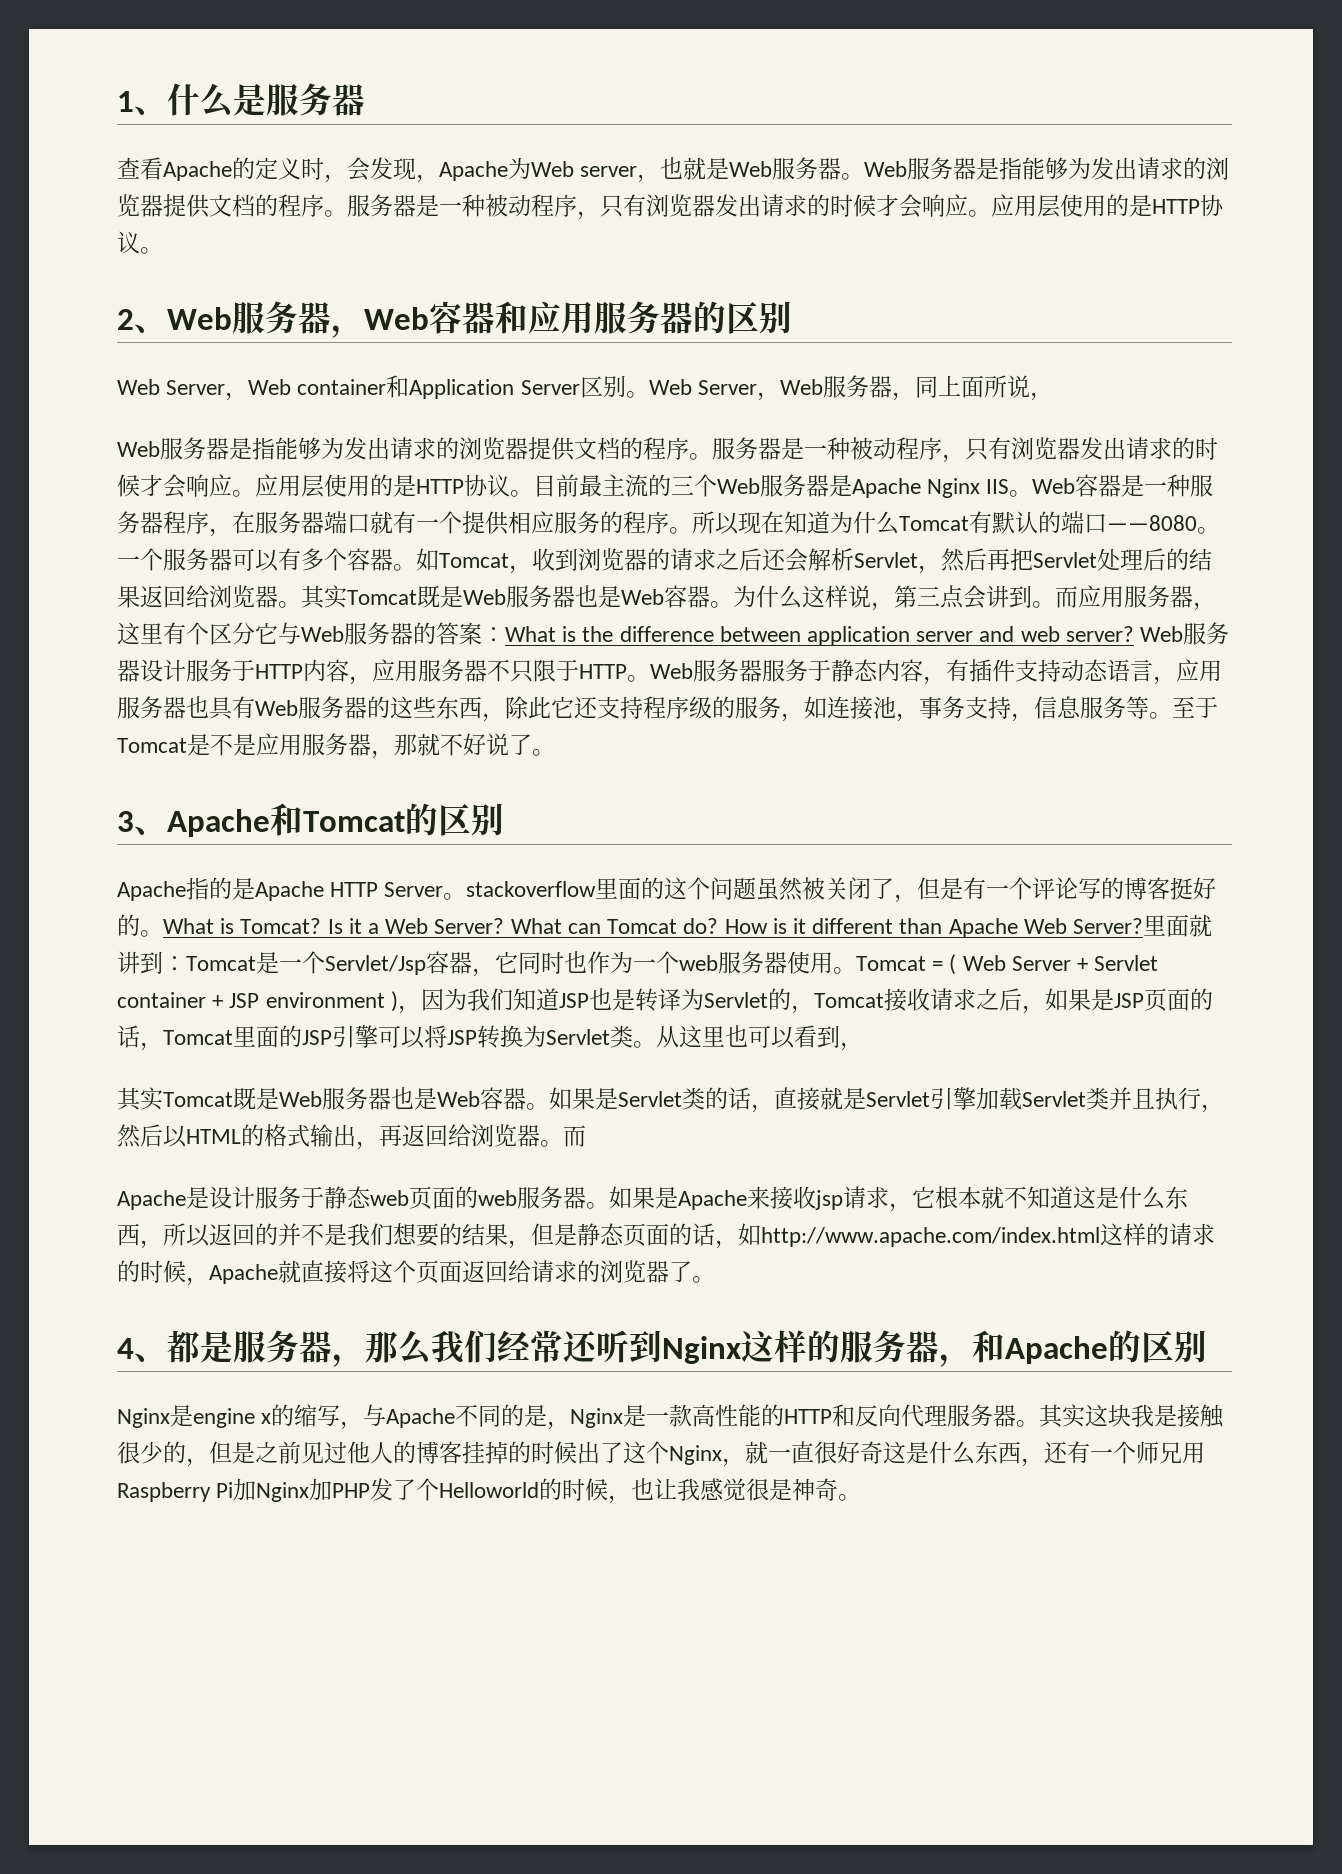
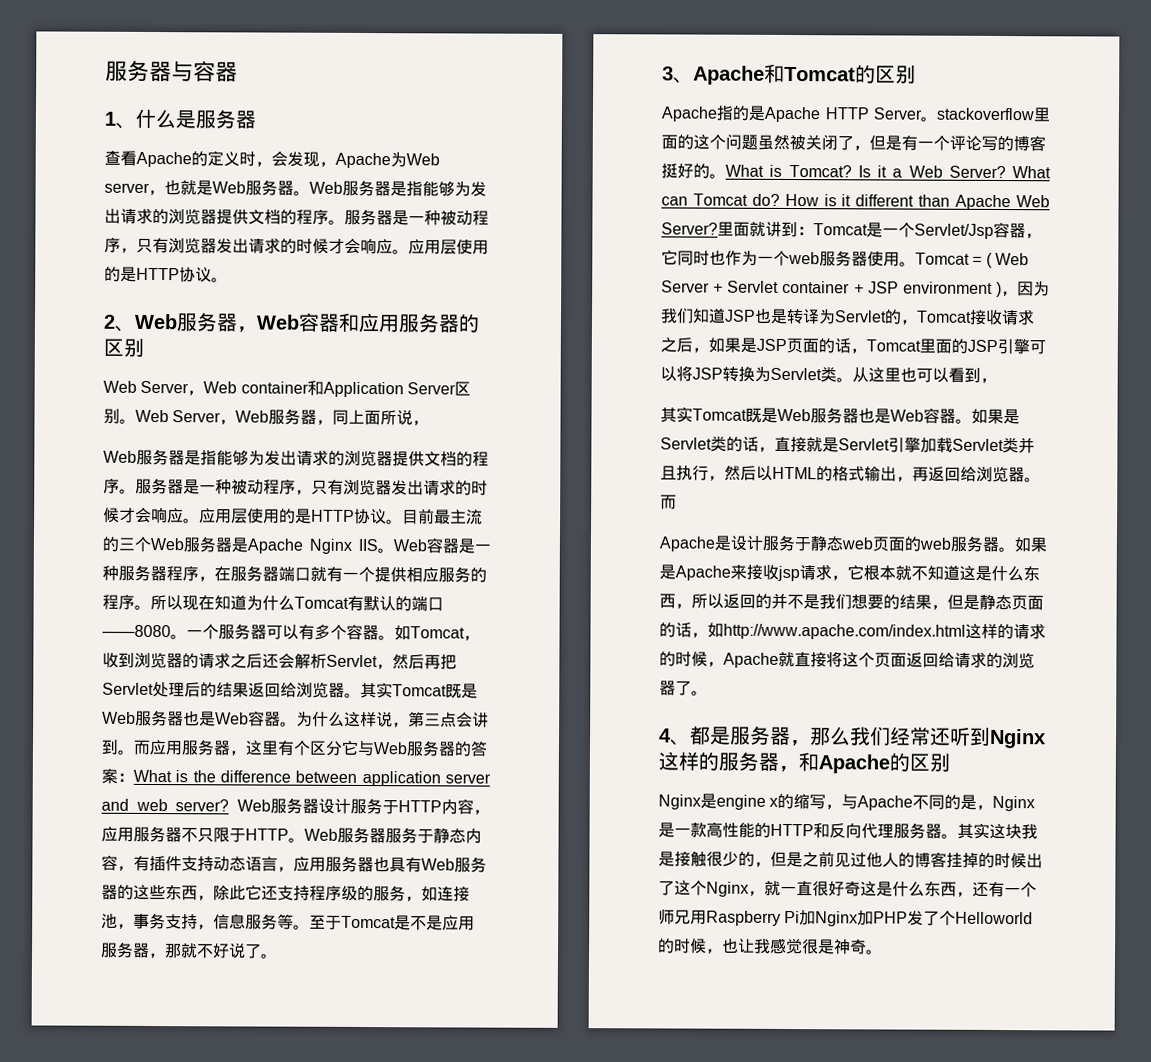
(117, 101) none -> [105,60,238,82] 服务器与容器 //

